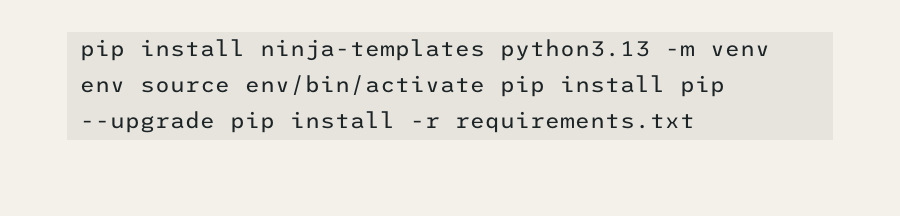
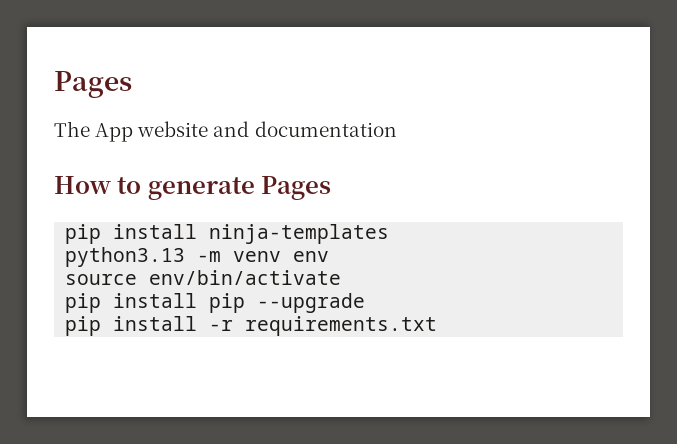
(79, 50) none -> [54,71,132,98] [54,121,397,142] [54,176,332,200] Pages // The App website and documentation // How to generate Pages //
(485, 50) none -> (390, 234) //
(125, 87) none -> (330, 256) //
(485, 85) none -> (342, 277) //
(215, 122) none -> (366, 303) //

